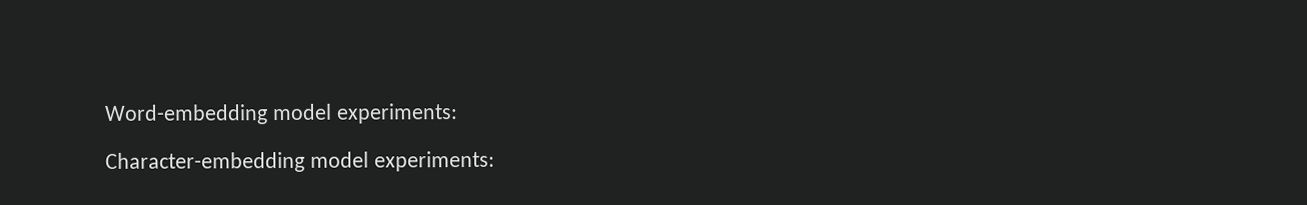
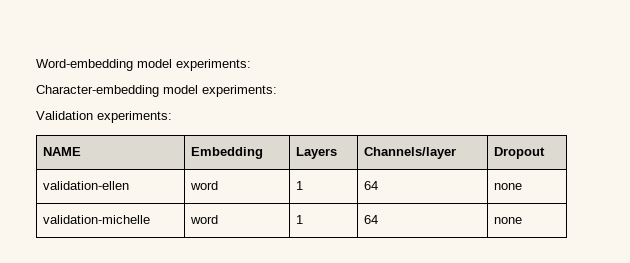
(495, 161) none -> [36,111,172,123] [42,147,81,156] [190,147,263,159] [295,147,337,159] [363,147,456,159] [493,147,545,159] [42,181,129,190] [189,181,218,190] [295,181,303,190] [363,181,378,190] [493,183,522,190] [42,215,150,224] [189,215,218,224] [295,215,303,224] [363,215,378,224] [493,217,522,224] // Validation experiments: // NAME | Embedding | Layers | Channels/layer | Dropout // validation-ellen | word | 1 | 64 | none // validation-michelle | word | 1 | 64 | none

